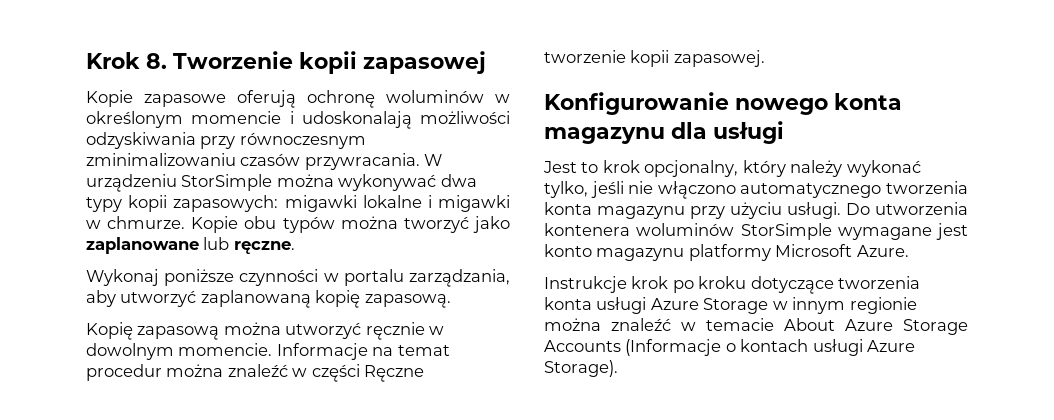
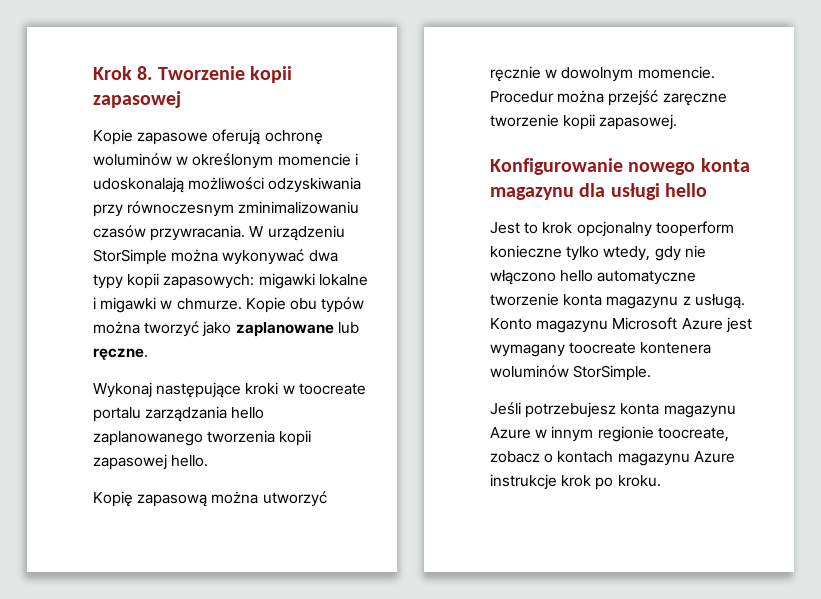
[164,269,510,287] [86,290,451,308] poniższe czynności w portalu zarządzania, aby utworzyć zaplanowaną kopię zapasową. -> [156,382,366,398] [93,406,265,422] [93,430,312,446] [93,454,209,470] następujące kroki w toocreate portalu zarządzania hello zaplanowanego tworzenia kopii zapasowej hello.
[276,343,450,360] [86,364,425,382] Informacje na temat procedur można znaleźć w części Ręczne -> [490,90,727,106] Procedur można przejść zaręczne
(784, 132) none -> [664,183,707,197] hello
[644,160,921,177] [544,181,968,199] [544,202,968,219] [544,223,968,240] [544,244,909,261] [544,276,921,294] [544,297,917,314] [544,318,968,335] [544,339,916,356] [544,360,618,377] opcjonalny, który należy wykonać tylko, jeśli nie włączono automatycznego tworzenia konta magazynu przy użyciu usługi. Do utworzenia kontenera woluminów StorSimple wymagane jest konto magazynu platformy Microsoft Azure. // Instrukcje krok po kroku dotyczące tworzenia konta usługi Azure Storage w innym regionie można znaleźć w temacie About Azure Storage Accounts (Informacje o kontach usługi Azure Storage). -> [576,221,734,237] [490,245,706,261] [490,270,697,285] [490,293,745,309] [490,317,752,333] [490,342,712,357] [490,365,652,381] [490,402,736,418] [490,426,729,442] [490,451,735,466] [490,474,661,490] opcjonalny tooperform konieczne tylko wtedy, gdy nie włączono hello automatyczne tworzenie konta magazynu z usługą. Konto magazynu Microsoft Azure jest wymagany toocreate kontenera woluminów StorSimple. // Jeśli potrzebujesz konta magazynu Azure w innym regionie toocreate, zobacz o kontach magazynu Azure instrukcje krok po kroku.

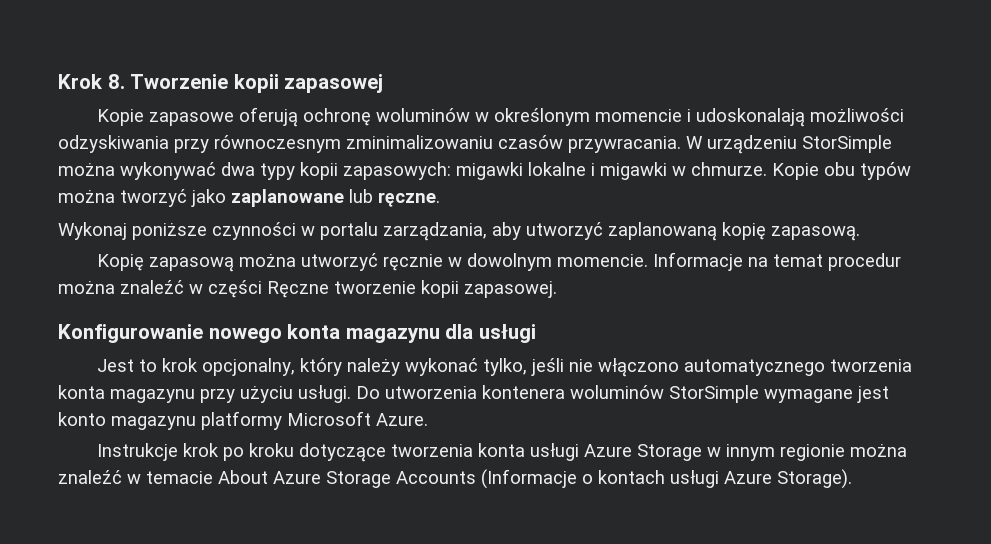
[156,382,366,398] [93,406,265,422] [93,430,312,446] [93,454,209,470] następujące kroki w toocreate portalu zarządzania hello zaplanowanego tworzenia kopii zapasowej hello. -> [132,222,860,241] poniższe czynności w portalu zarządzania, aby utworzyć zaplanowaną kopię zapasową.
[490,90,727,106] Procedur można przejść zaręczne -> [653,252,902,271] [58,280,329,298] Informacje na temat procedur można znaleźć w części Ręczne
[664,183,707,197] hello -> (536, 333) none
[576,221,734,237] [490,245,706,261] [490,270,697,285] [490,293,745,309] [490,317,752,333] [490,342,712,357] [490,365,652,381] [490,402,736,418] [490,426,729,442] [490,451,735,466] [490,474,661,490] opcjonalny tooperform konieczne tylko wtedy, gdy nie włączono hello automatyczne tworzenie konta magazynu z usługą. Konto magazynu Microsoft Azure jest wymagany toocreate kontenera woluminów StorSimple. // Jeśli potrzebujesz konta magazynu Azure w innym regionie toocreate, zobacz o kontach magazynu Azure instrukcje krok po kroku. -> [202,358,913,377] [58,385,889,403] [58,411,428,430] [97,443,908,462] [58,469,852,489] opcjonalny, który należy wykonać tylko, jeśli nie włączono automatycznego tworzenia konta magazynu przy użyciu usługi. Do utworzenia kontenera woluminów StorSimple wymagane jest konto magazynu platformy Microsoft Azure. // Instrukcje krok po kroku dotyczące tworzenia konta usługi Azure Storage w innym regionie można znaleźć w temacie About Azure Storage Accounts (Informacje o kontach usługi Azure Storage).

